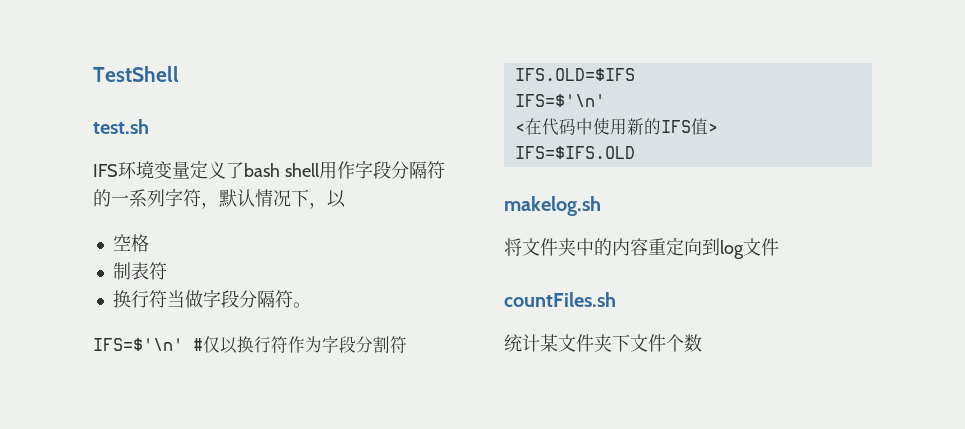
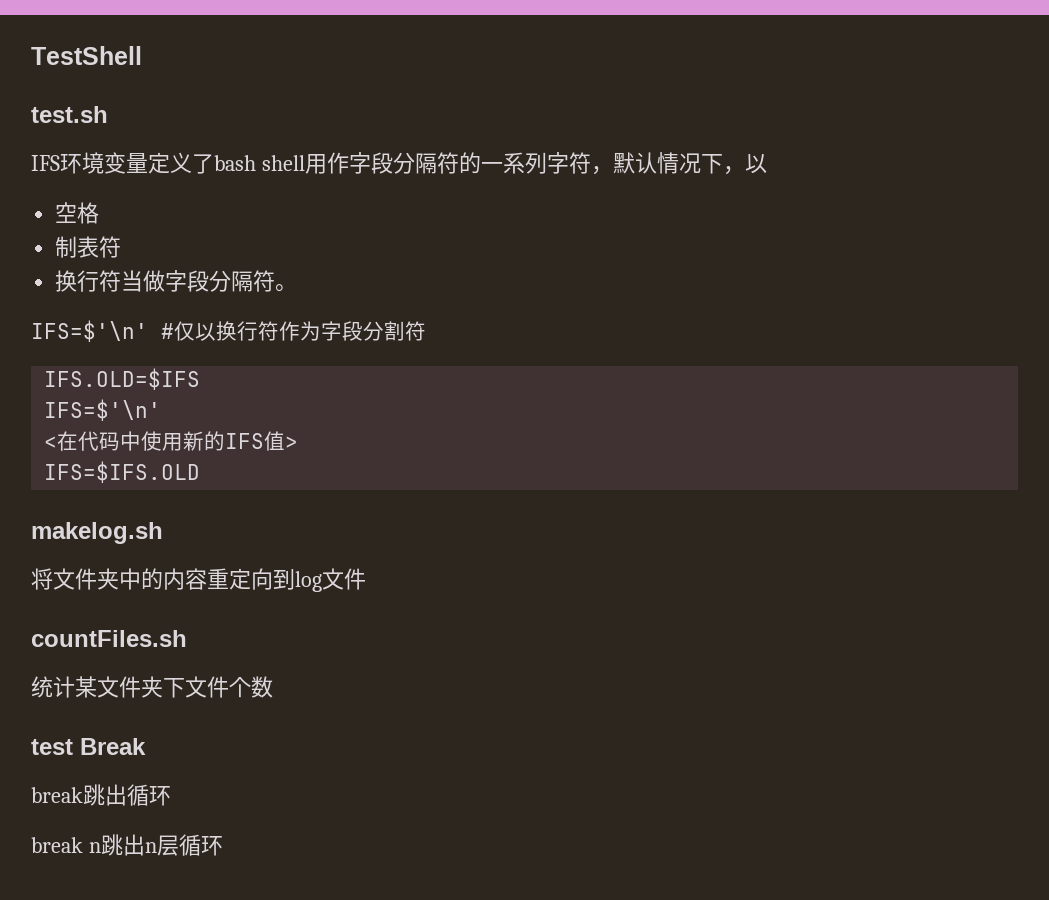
(702, 343) none -> [31,738,146,755] [31,784,171,806] [31,834,223,856] // test Break // break跳出循环 // break n跳出n层循环

